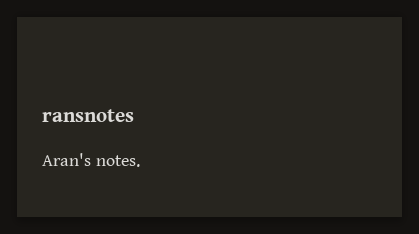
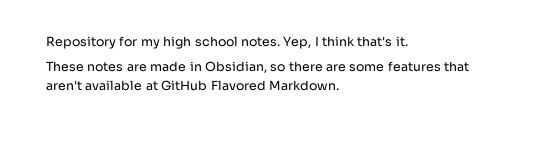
[42,109,134,122] [42,153,140,167] ransnotes // Aran's notes. -> [46,36,408,49] [46,61,470,73] [46,80,339,91] Repository for my high school notes. Yep, I think that's it. // These notes are made in Obsidian, so there are some features that aren't available at GitHub Flavored Markdown.

